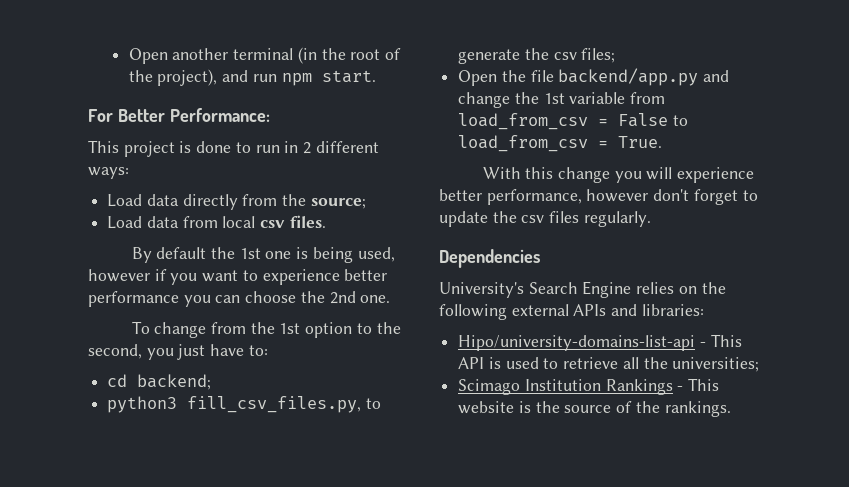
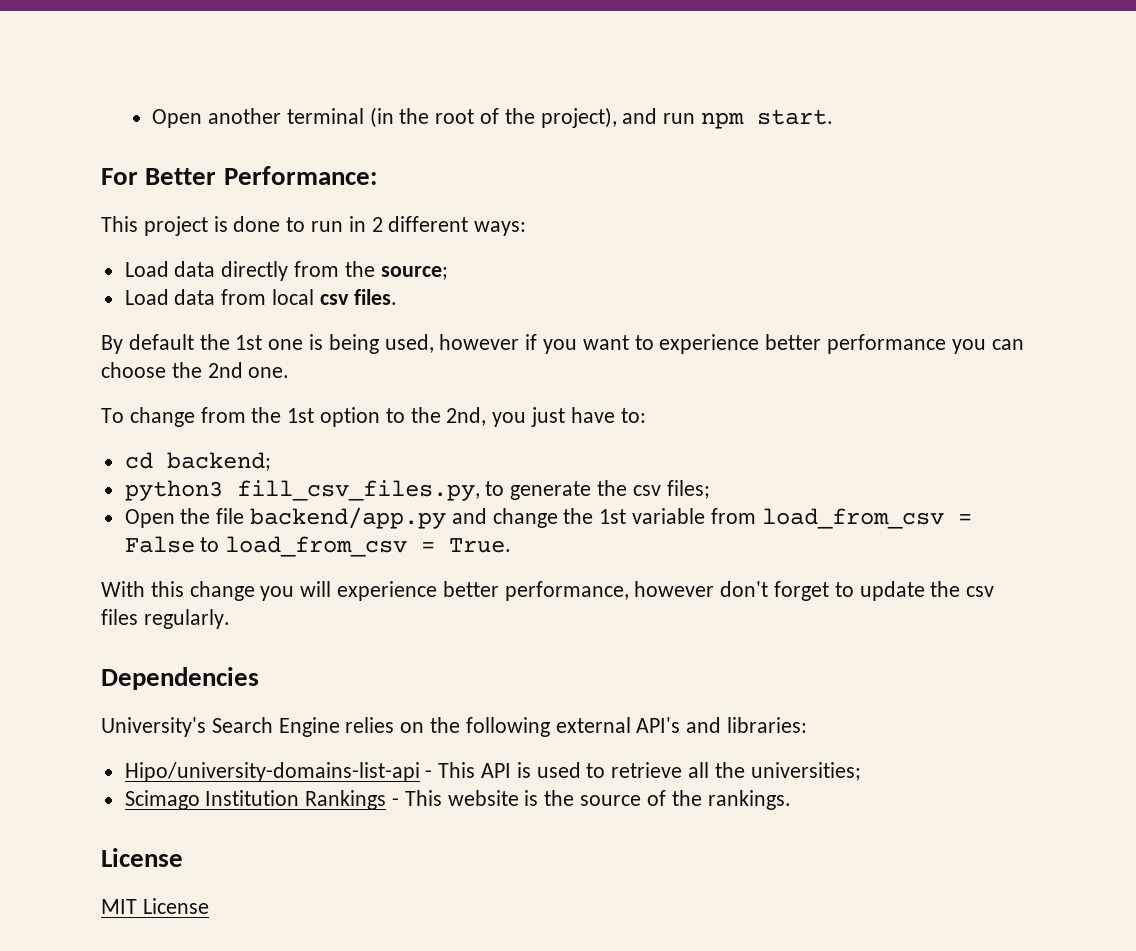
[88,344,142,359] second, -> [446,407,487,426] 2nd,
[573,304,607,316] APIs -> [636,717,681,733] API's
(731, 409) none -> [101,848,183,867] [101,898,209,914] // License // MIT License

